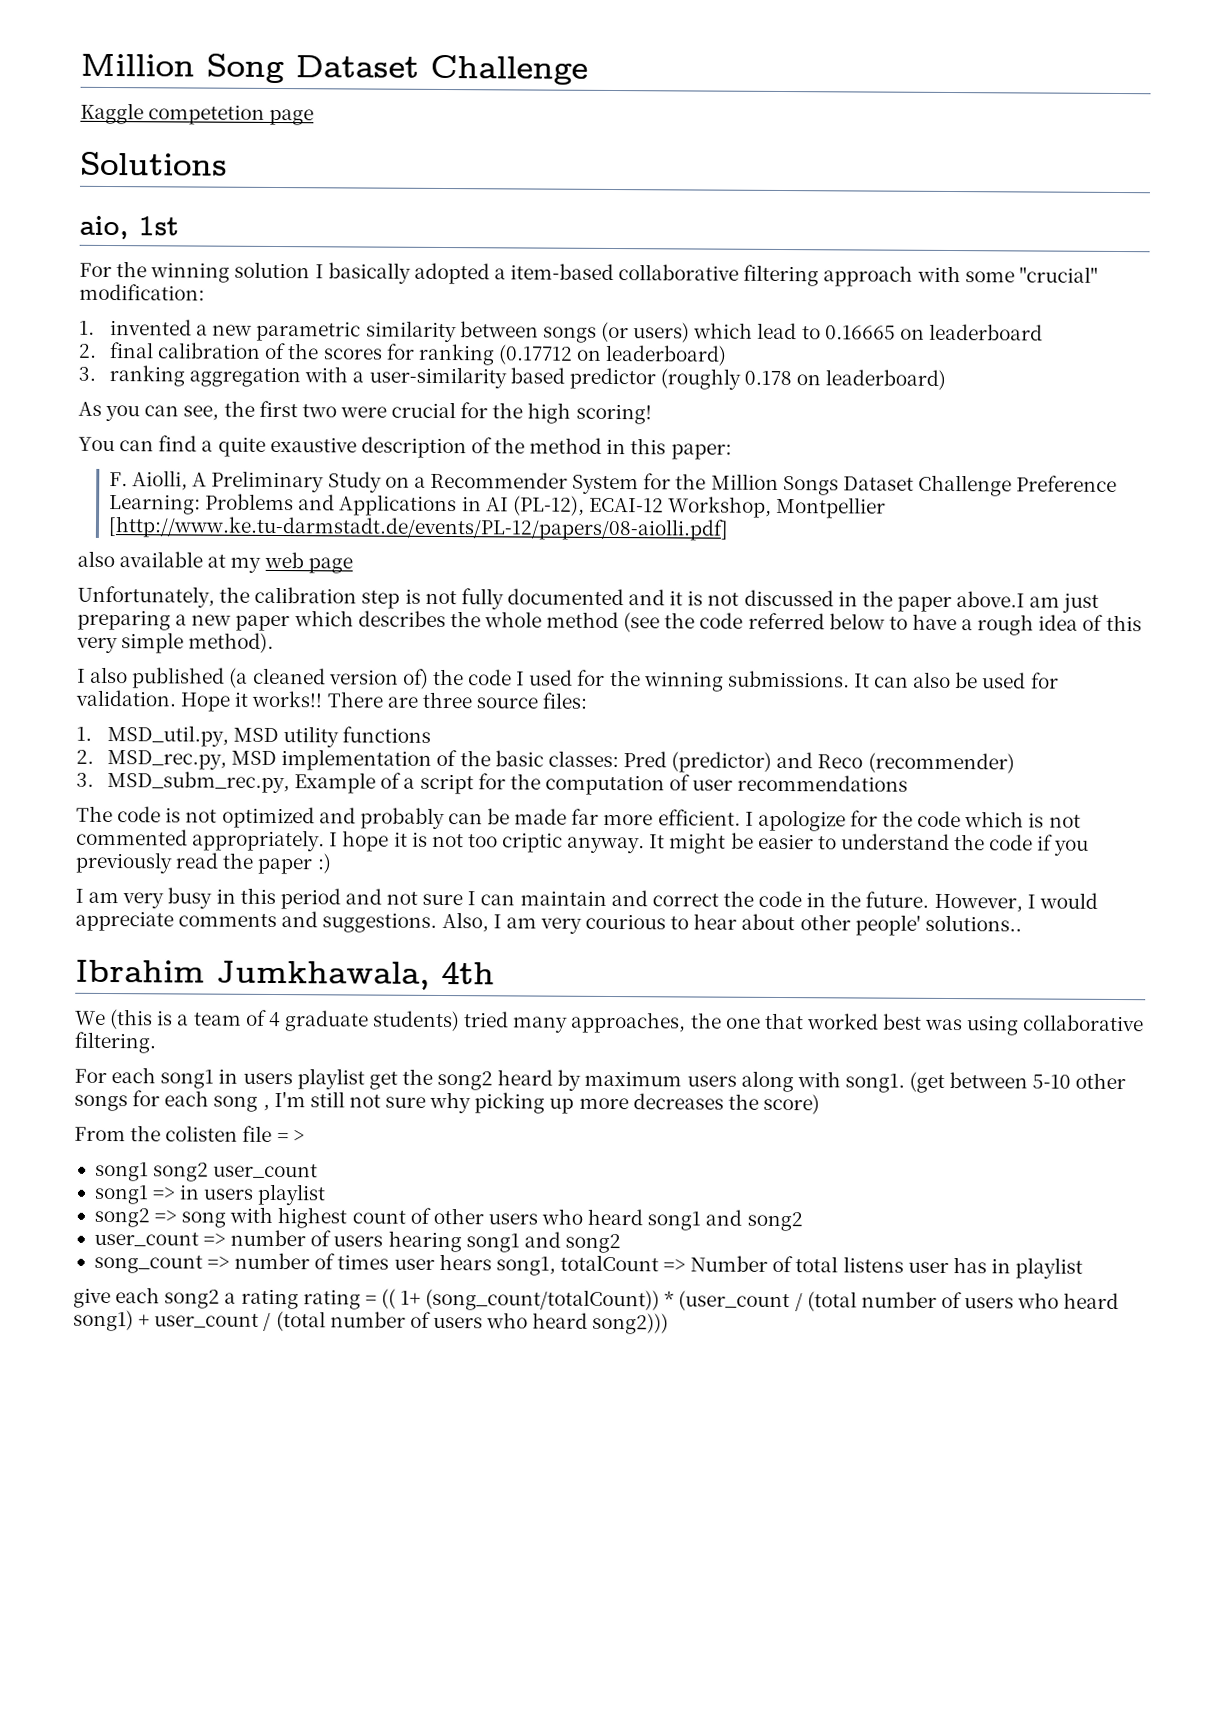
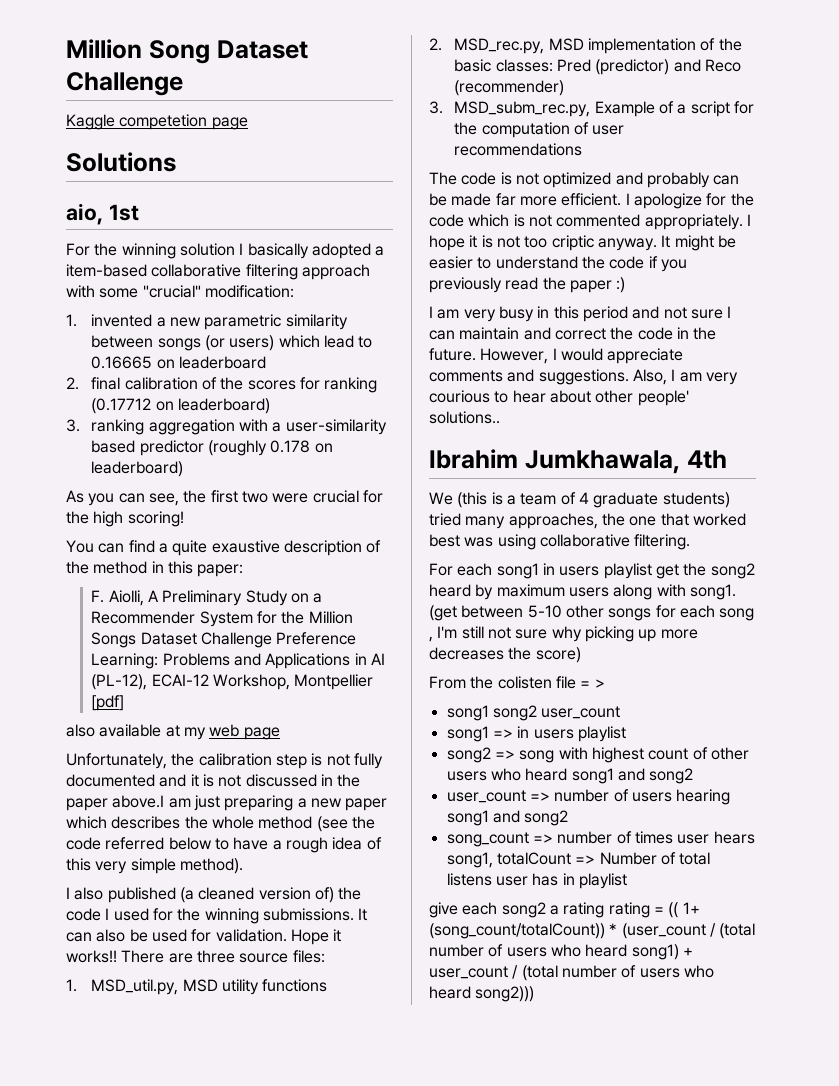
[108,516,730,541] [http://www.ke.tu-darmstadt.de/events/PL-12/papers/08-aiolli.pdf] -> [91,695,125,711] [pdf]

